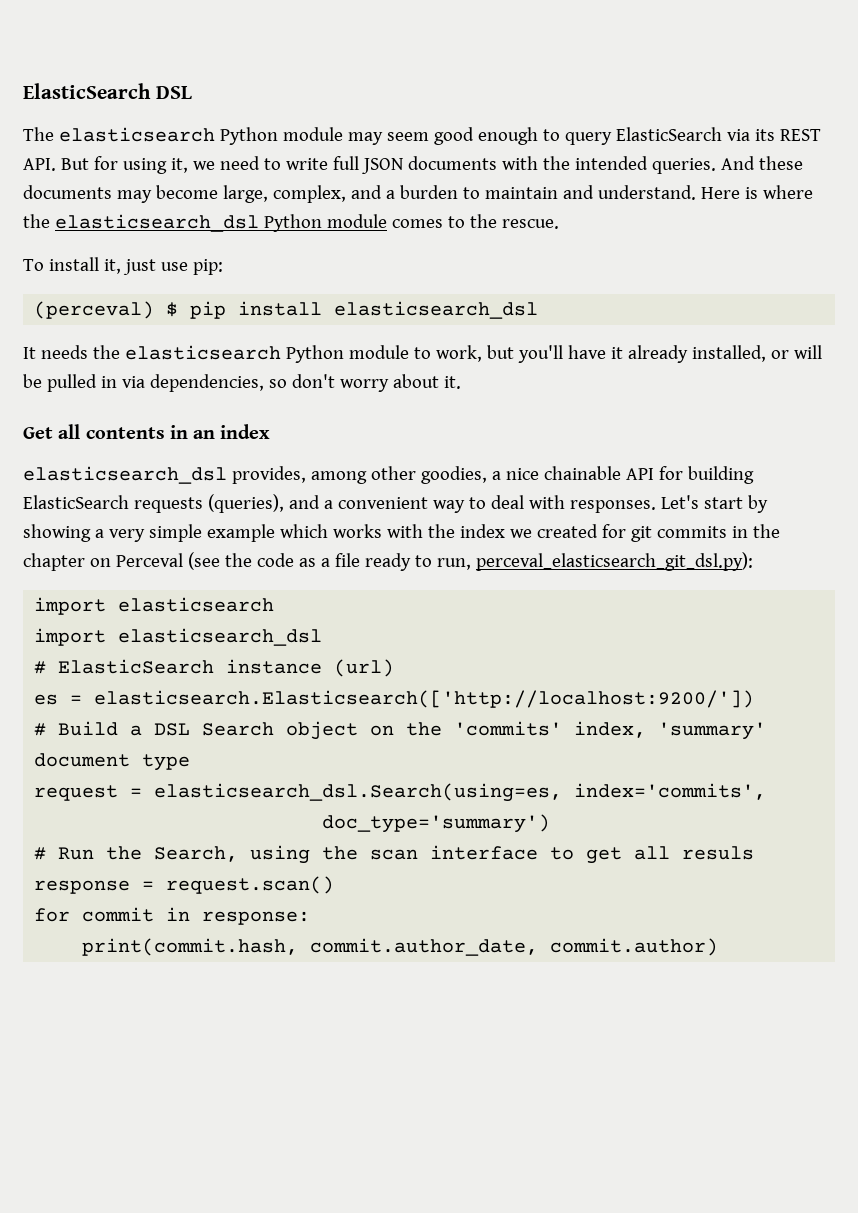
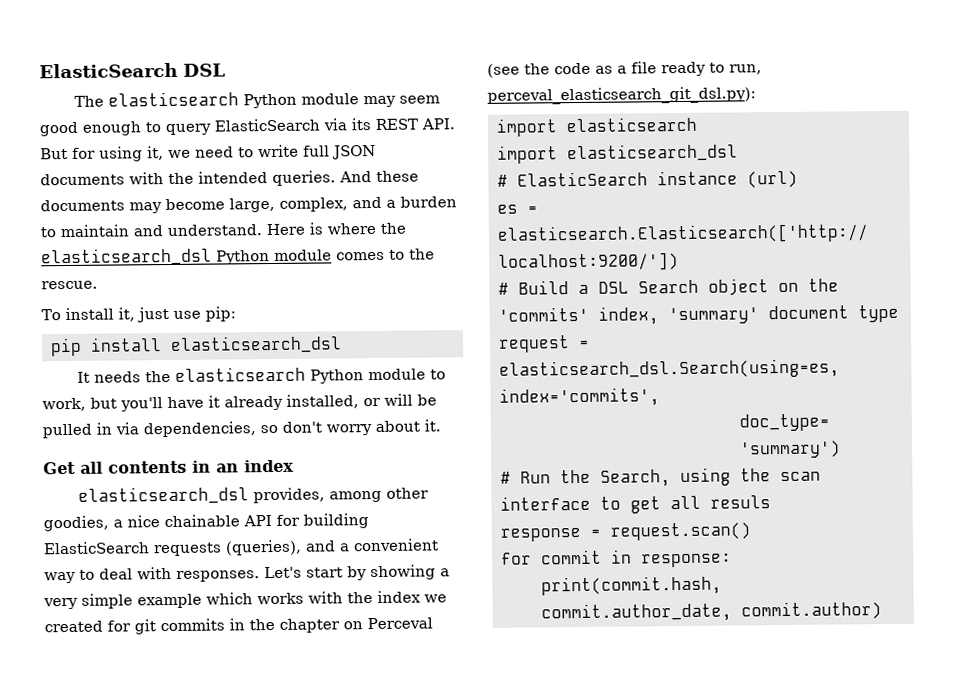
[34,301,179,319] (perceval) $ -> (236, 314) none

